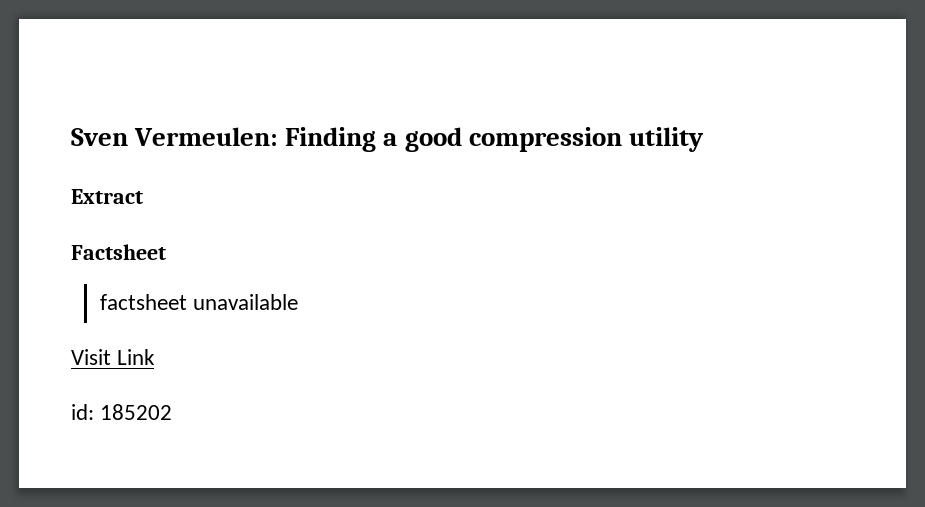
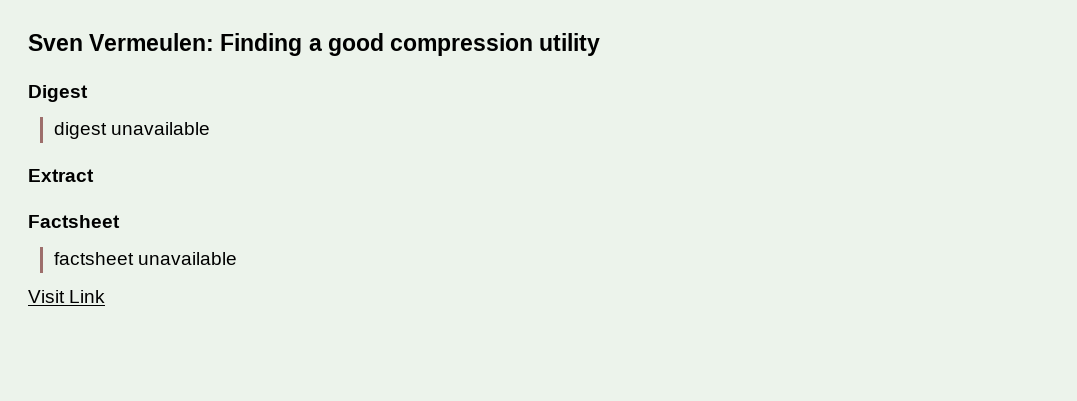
(704, 139) none -> [28,85,88,102] [53,122,210,139] // Digest // digest unavailable
[71,404,173,420] // id: 185202 -> (106, 296) none

